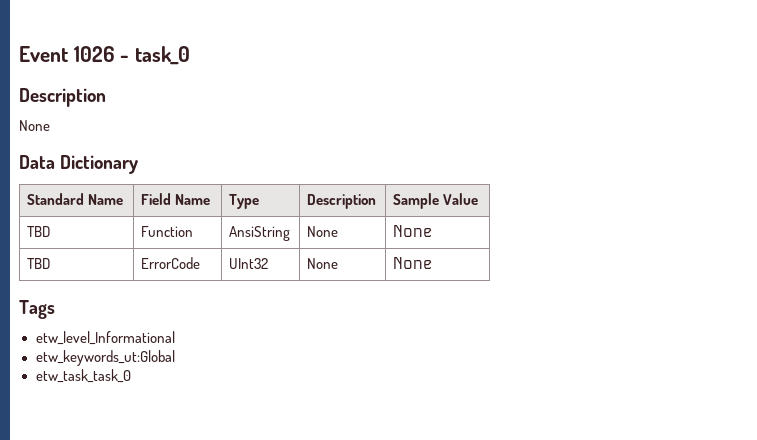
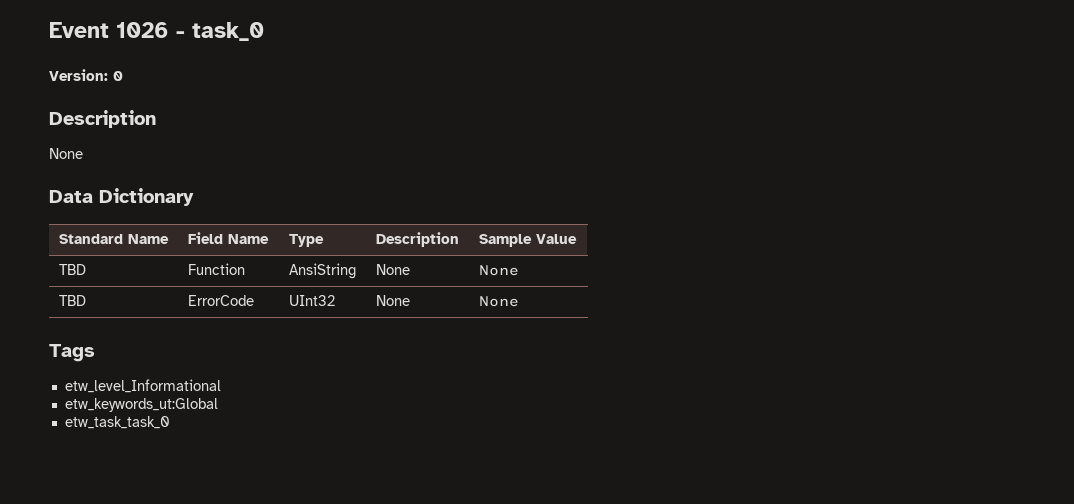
(190, 55) none -> [49,69,123,81] // Version: 0

